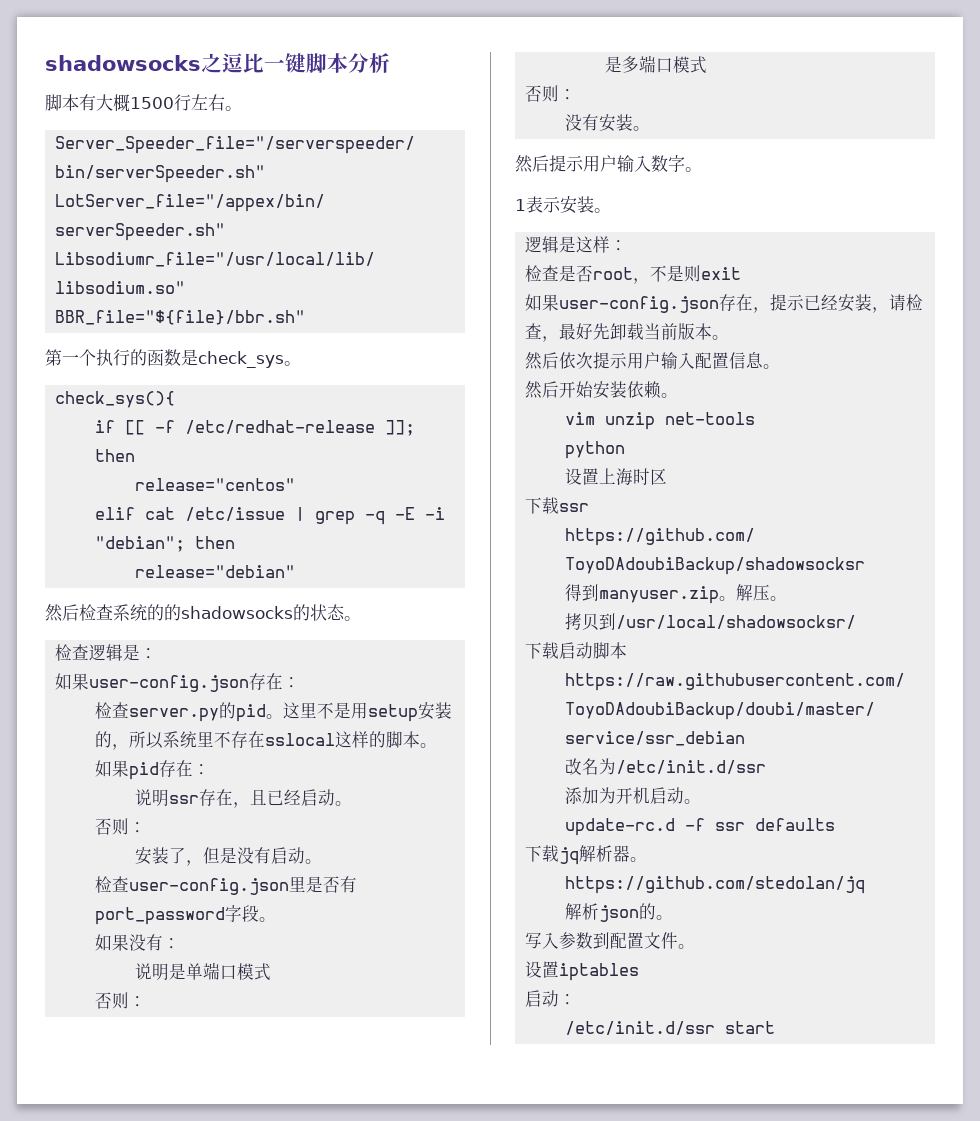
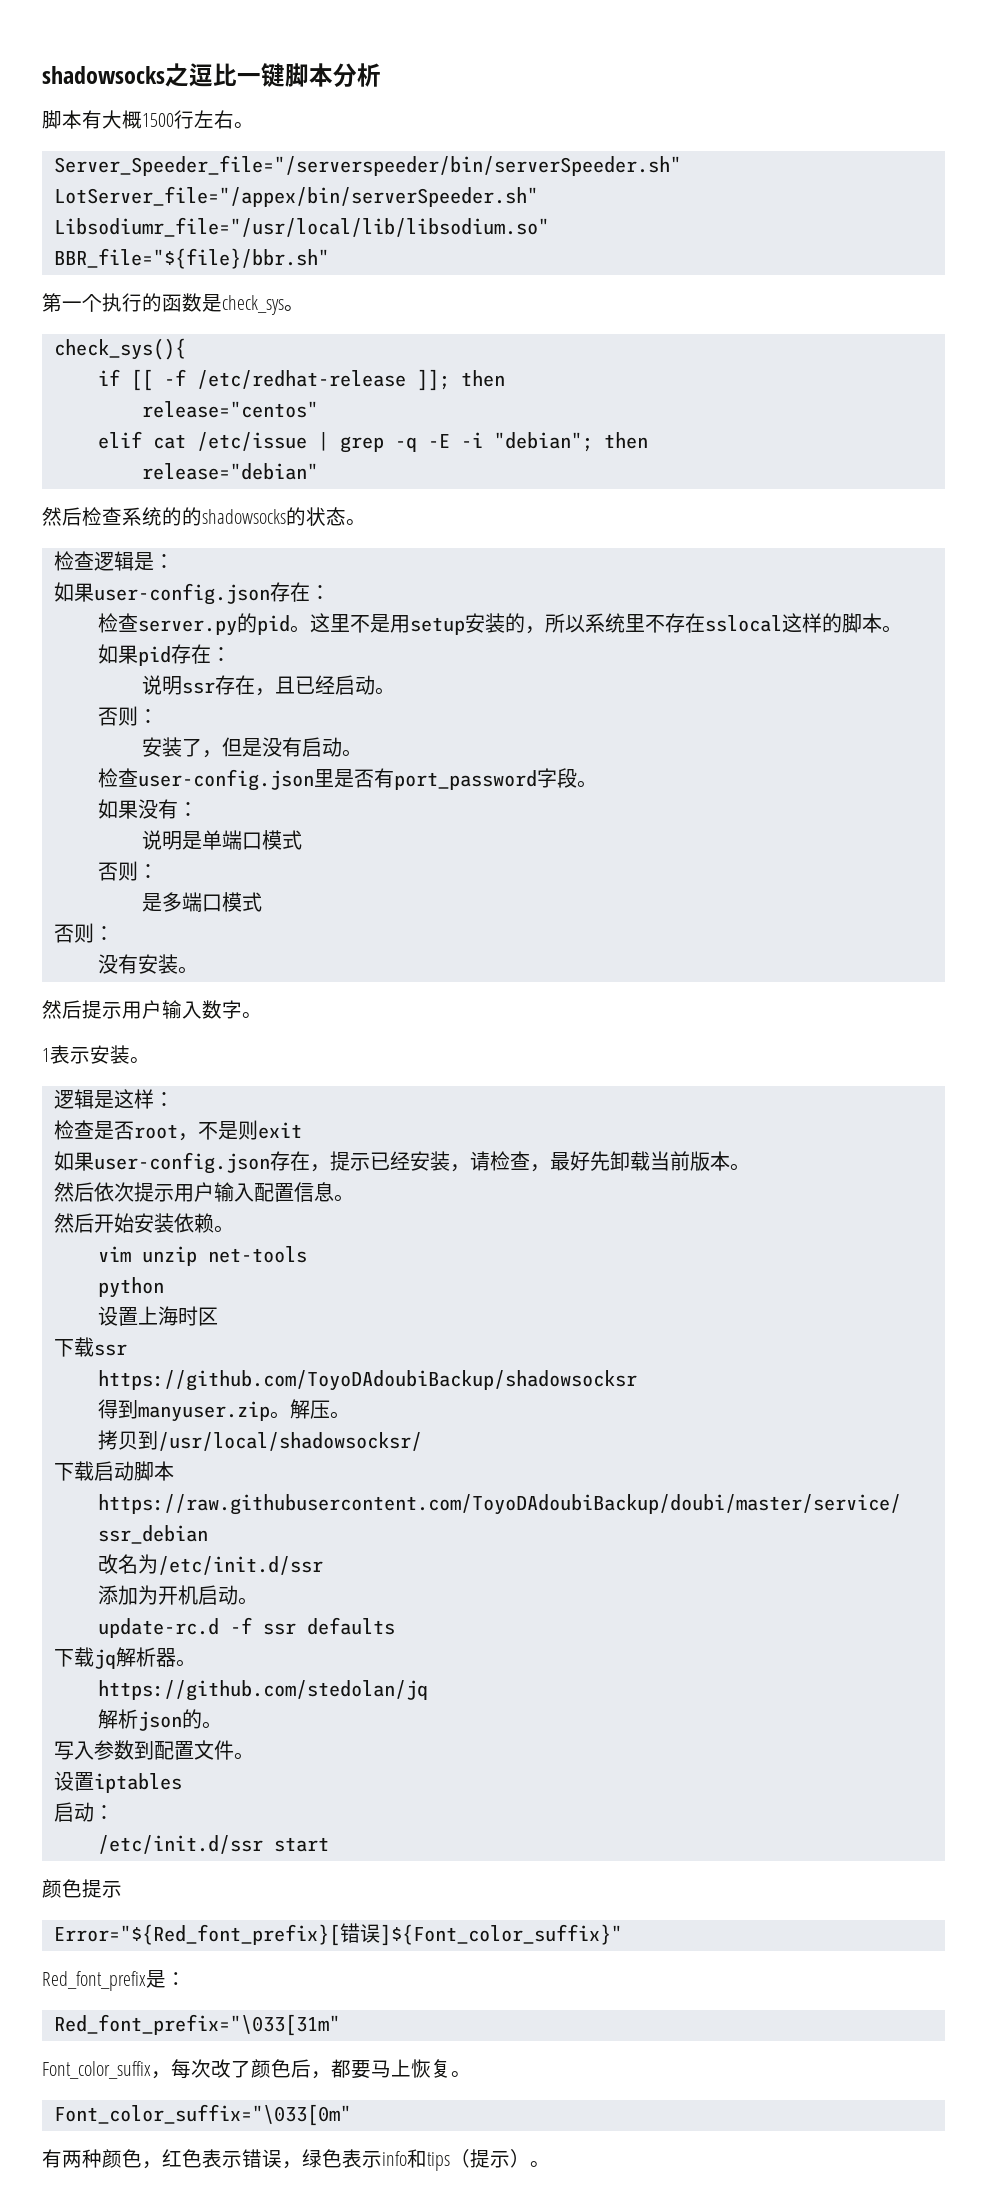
(776, 1027) none -> [42,1879,122,1898] [53,1923,622,1946] [42,1970,186,1991] [53,2014,340,2036] [42,2059,471,2079] [53,2104,351,2126] [42,2149,550,2171] // 颜色提示 // Error="${Red_font_prefix}[错误]${Font_color_suffix}" // Red_font_prefix是： // Red_font_prefix="\033[31m" // Font_color_suffix，每次改了颜色后，都要马上恢复。 // Font_color_suffix="\033[0m" // 有两种颜色，红色表示错误，绿色表示info和tips（提示）。

